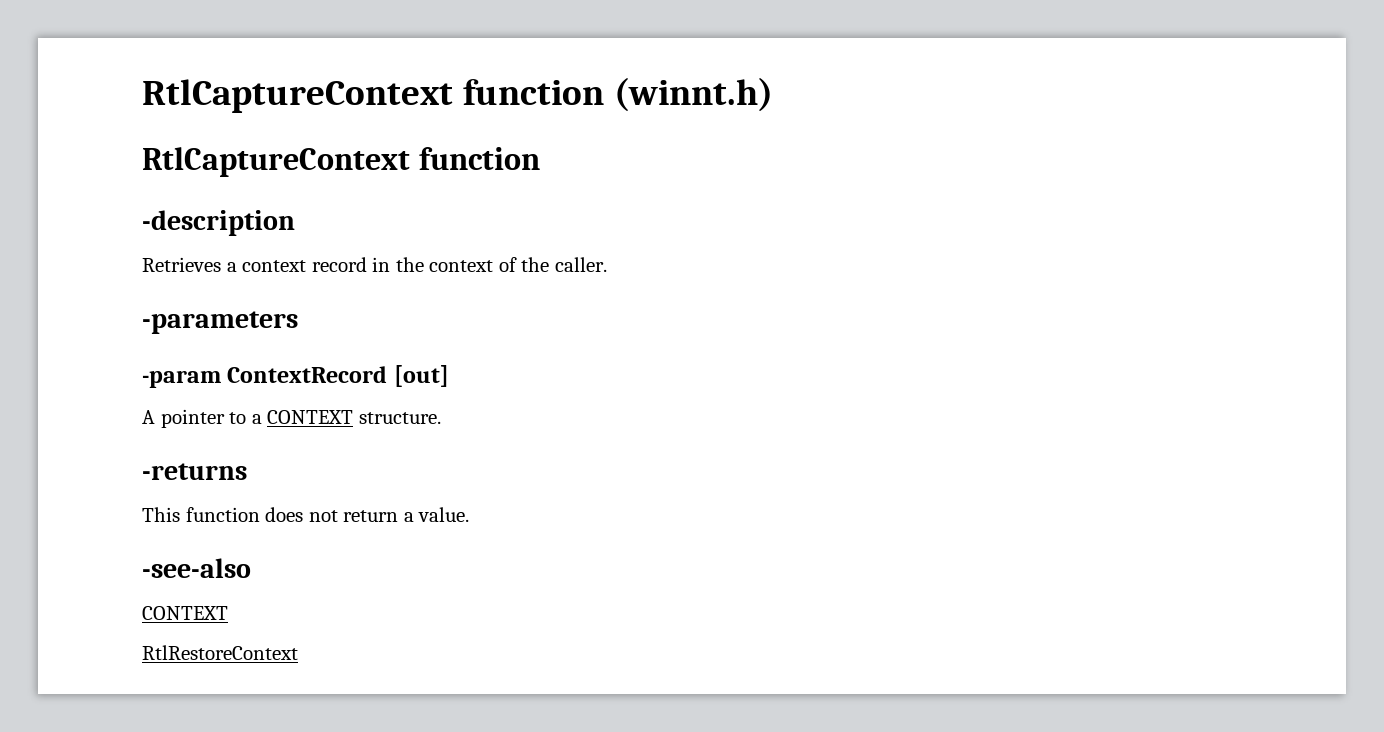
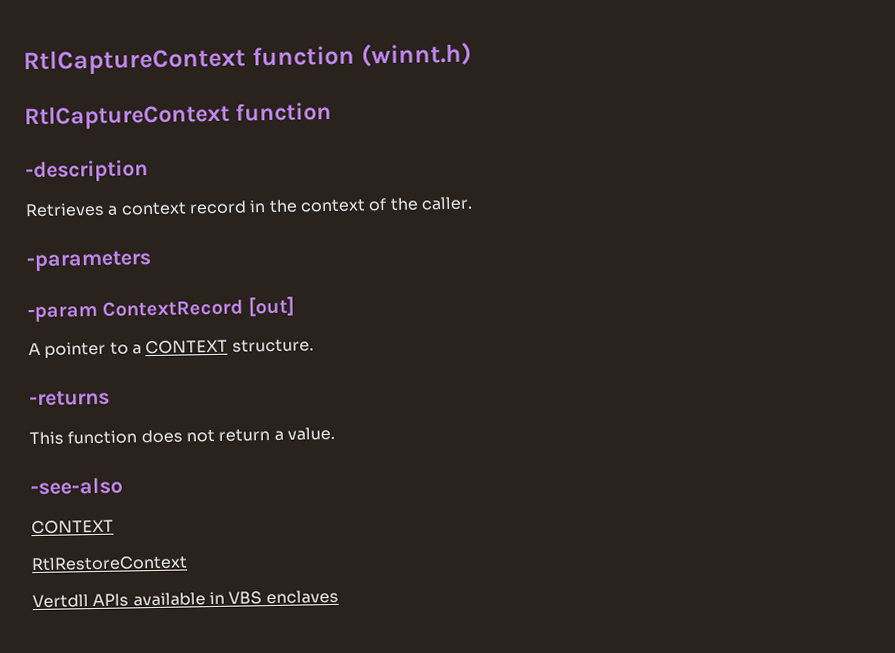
(298, 652) none -> [32,589,339,609] // Vertdll APIs available in VBS enclaves

